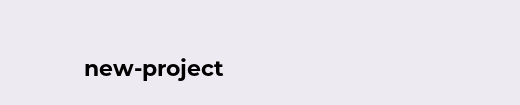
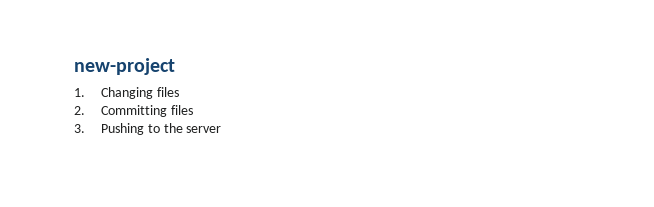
(224, 69) none -> [74,87,179,99] [74,105,193,117] [74,123,222,135] // 1. Changing files // 2. Committing files // 3. Pushing to the server

